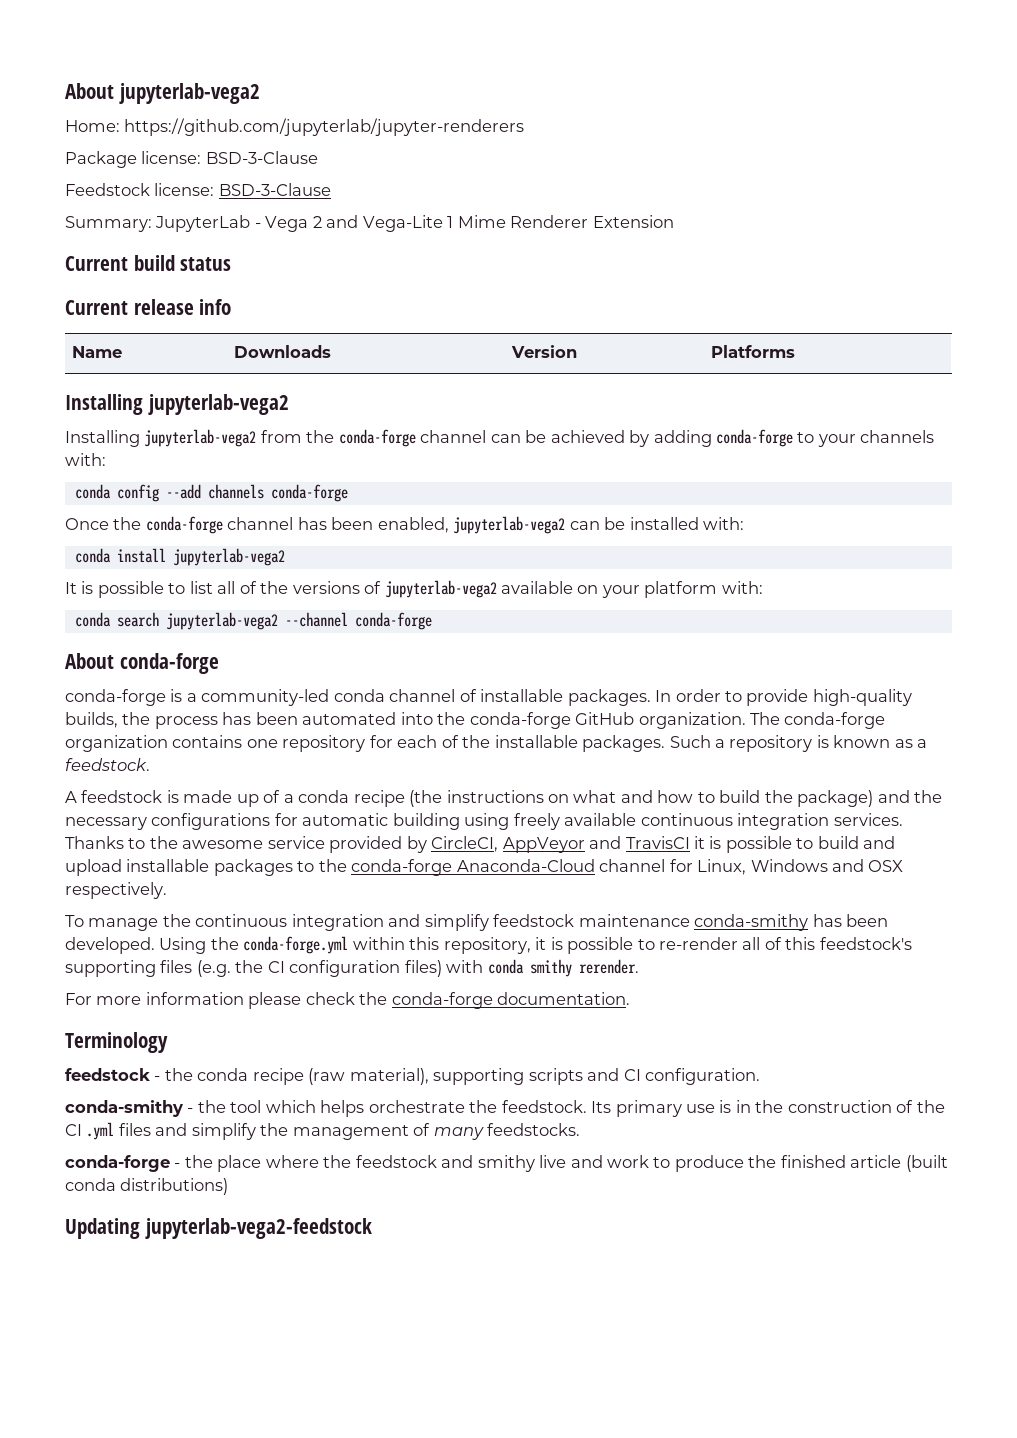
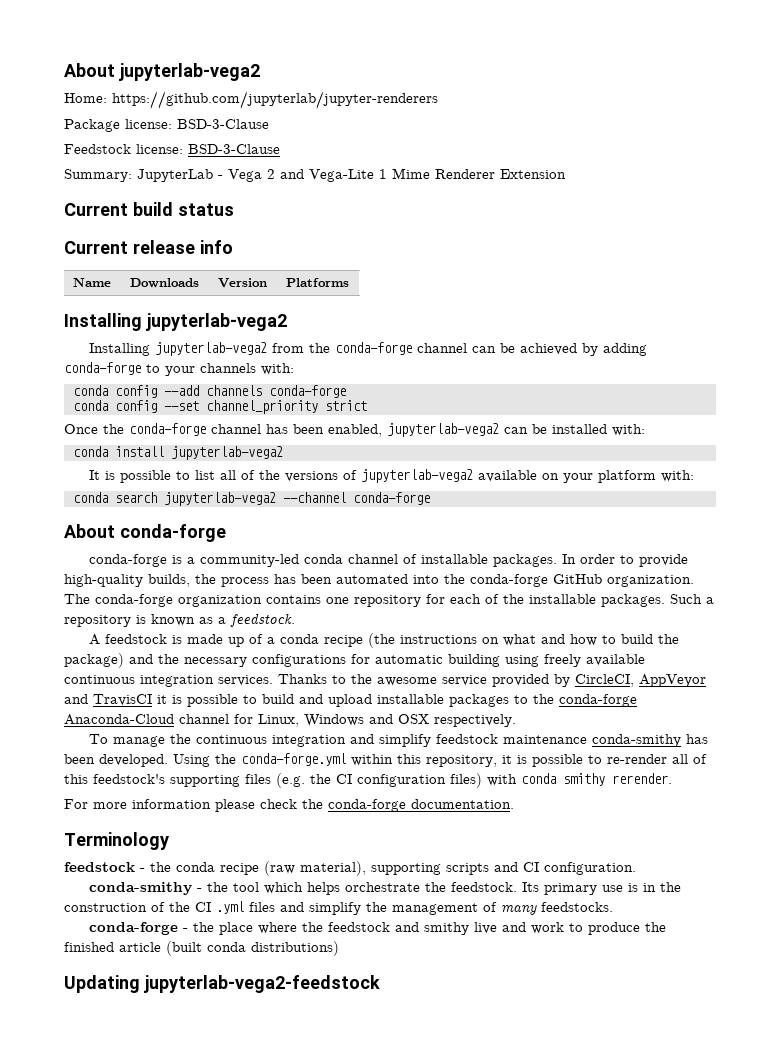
(348, 493) none -> [72,400,367,414] // conda config --set channel_priority strict

